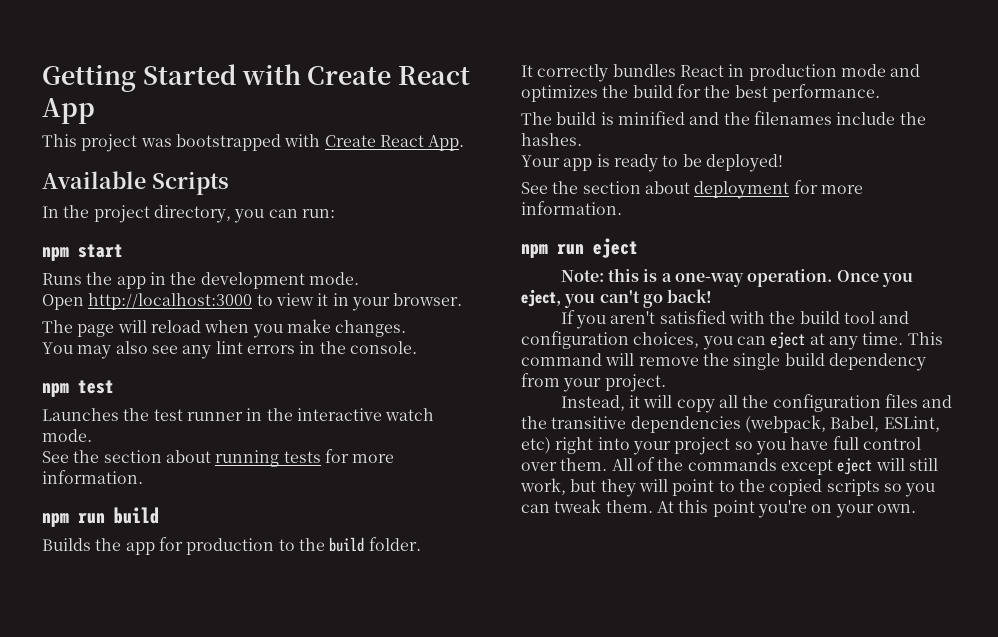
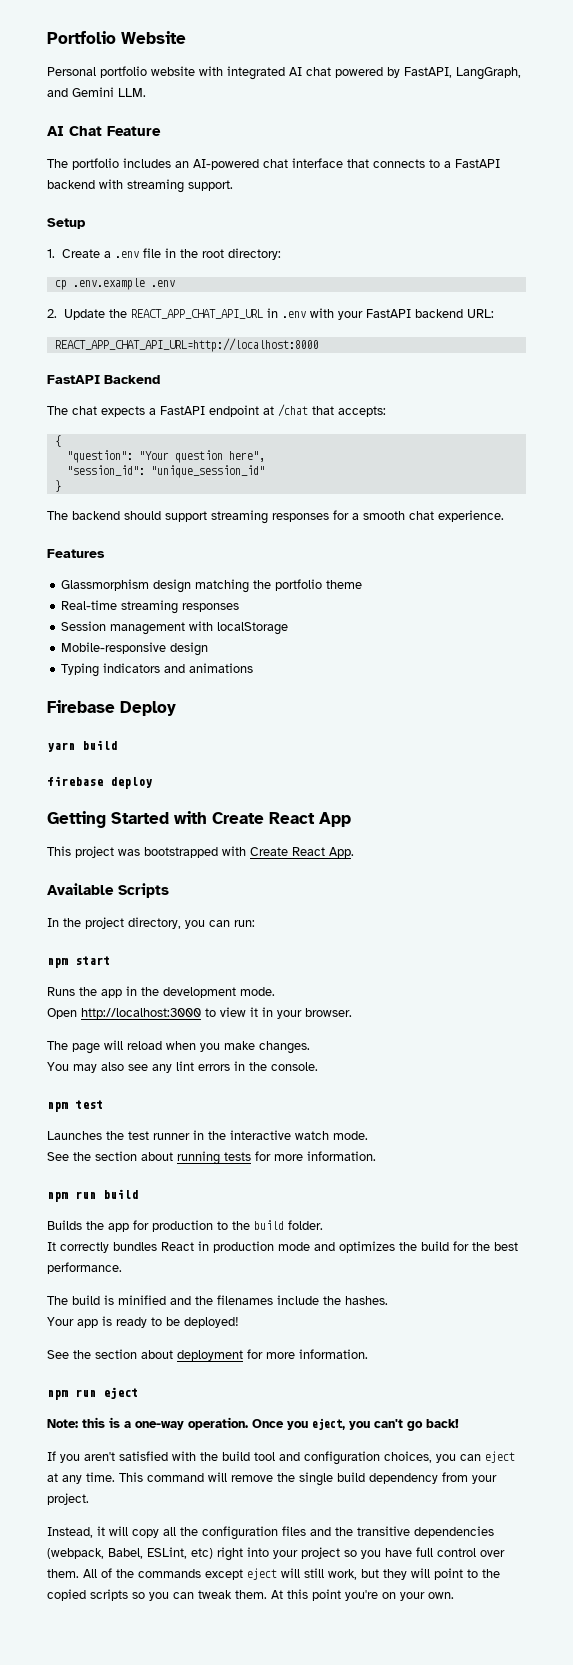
(42, 78) none -> [47,31,186,44] [47,66,521,80] [47,87,146,97] [47,126,161,136] [47,158,500,170] [47,179,233,193] [47,218,86,229] [47,248,281,260] [54,278,175,290] [47,308,494,320] [54,338,319,352] [47,375,160,384] [47,404,386,417] [54,435,61,447] [66,450,265,463] [66,465,265,478] [54,480,61,492] [47,510,504,524] [47,549,105,558] [61,579,363,593] [61,600,240,614] [61,621,289,635] [61,642,209,656] [61,663,254,677] [47,700,176,716] [47,740,117,752] [47,776,152,789] Portfolio Website // Personal portfolio website with integrated AI chat powered by FastAPI, LangGraph, and Gemini LLM. // AI Chat Feature // The portfolio includes an AI-powered chat interface that connects to a FastAPI backend with streaming support. // Setup // 1. Create a .env file in the root directory: // cp .env.example .env // 2. Update the REACT_APP_CHAT_API_URL in .env with your FastAPI backend URL: // REACT_APP_CHAT_API_URL=http://localhost:8000 // FastAPI Backend // The chat expects a FastAPI endpoint at /chat that accepts: // { // "question": "Your question here", // "session_id": "unique_session_id" // } // The backend should support streaming responses for a smooth chat experience. // Features // Glassmorphism design matching the portfolio theme // Real-time streaming responses // Session management with localStorage // Mobile-responsive design // Typing indicators and animations // Firebase Deploy // yarn build // firebase deploy //

